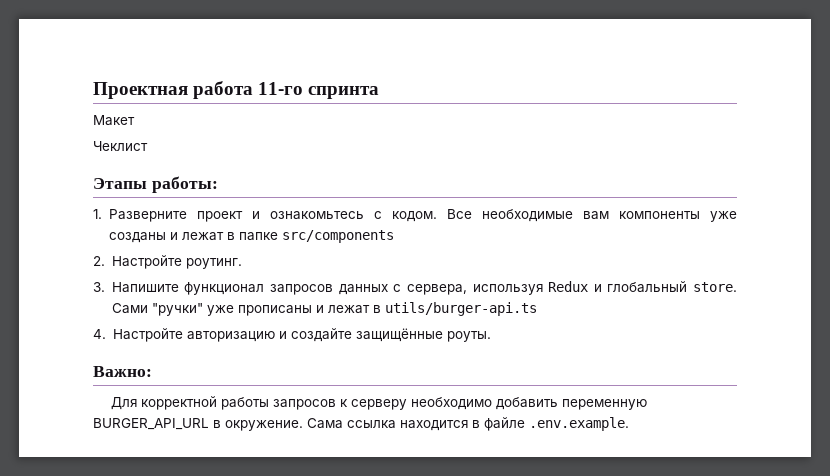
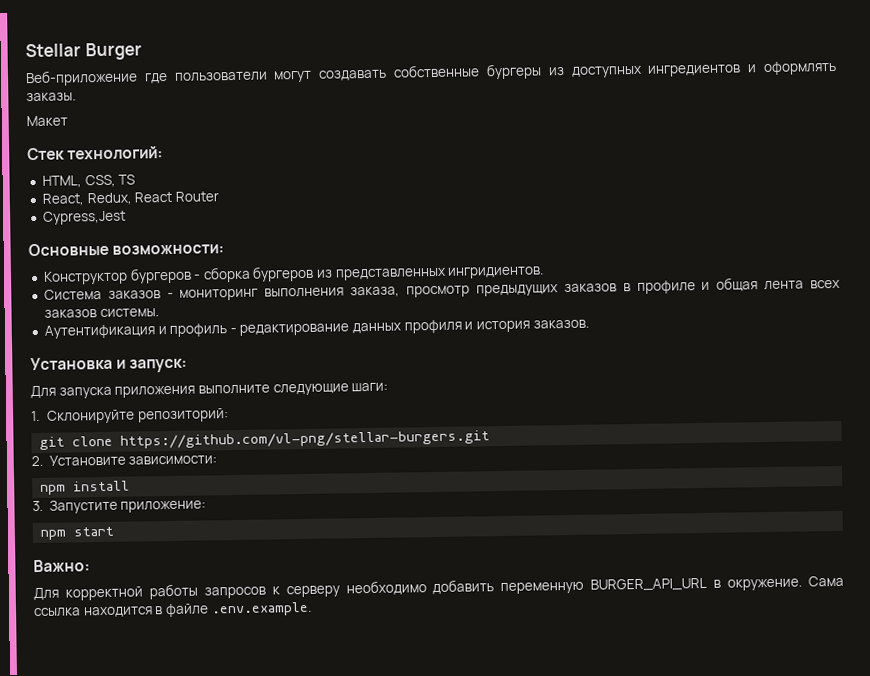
[93,81,380,99] [93,115,135,126] [93,141,148,151] [93,176,218,193] [93,209,737,222] [108,230,394,243] [93,255,242,269] [93,281,737,295] [111,302,537,316] [93,328,491,342] Проектная работа 11-го спринта // Макет // Чеклист // Этапы работы: // 1. Разверните проект и ознакомьтесь с кодом. Все необходимые вам компоненты уже созданы и лежат в папке src/components // 2. Настройте роутинг. // 3. Напишите функционал запросов данных с сервера, используя Redux и глобальный store. Сами "ручки" уже прописаны и лежат в utils/burger-api.ts // 4. Настройте авторизацию и создайте защищённые роуты. -> [25,42,142,61] [25,60,838,87] [26,92,76,102] [26,115,68,127] [27,146,164,161] [41,174,136,188] [41,191,219,206] [42,210,126,225] [28,242,225,257] [42,265,545,285] [43,277,840,301] [43,308,159,318] [43,319,589,339] [30,356,188,373] [30,382,389,399] [31,408,229,424] [39,430,491,450] [31,454,218,467] [40,480,131,495] [32,499,207,514] [40,526,115,540] Stellar Burger // Веб-приложение где пользователи могут создавать собственные бургеры из доступных ингредиентов и оформлять заказы. // Макет // Стек технологий: // HTML, CSS, TS // React, Redux, React Router // Cypress,Jest // Основные возможности: // Конструктор бургеров - сборка бургеров из представленных ингридиентов. // Система заказов - мониторинг выполнения заказа, просмотр предыдущих заказов в профиле и общая лента всех заказов системы. // Аутентификация и профиль - редактирование данных профиля и история заказов. // Установка и запуск: // Для запуска приложения выполните следующие шаги: // 1. Склонируйте репозиторий: // git clone https://github.com/vl-png/stellar-burgers.git // 2. Установите зависимости: // npm install // 3. Запустите приложение: // npm start

